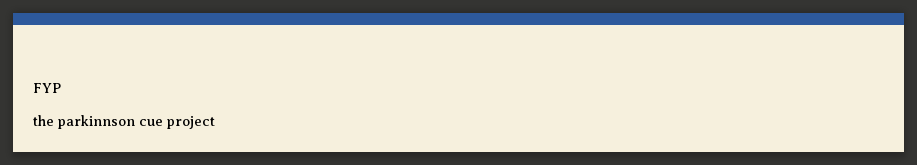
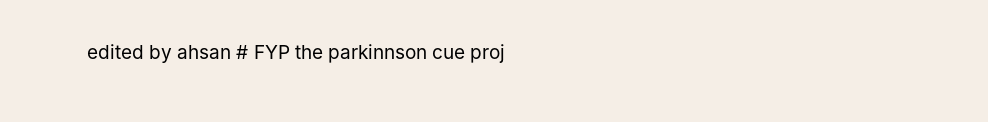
(33, 88) none -> [87,44,249,63] edited by ahsan #
(61, 88) // -> (290, 52) none
[167,116,215,129] project -> [470,44,506,63] proj

